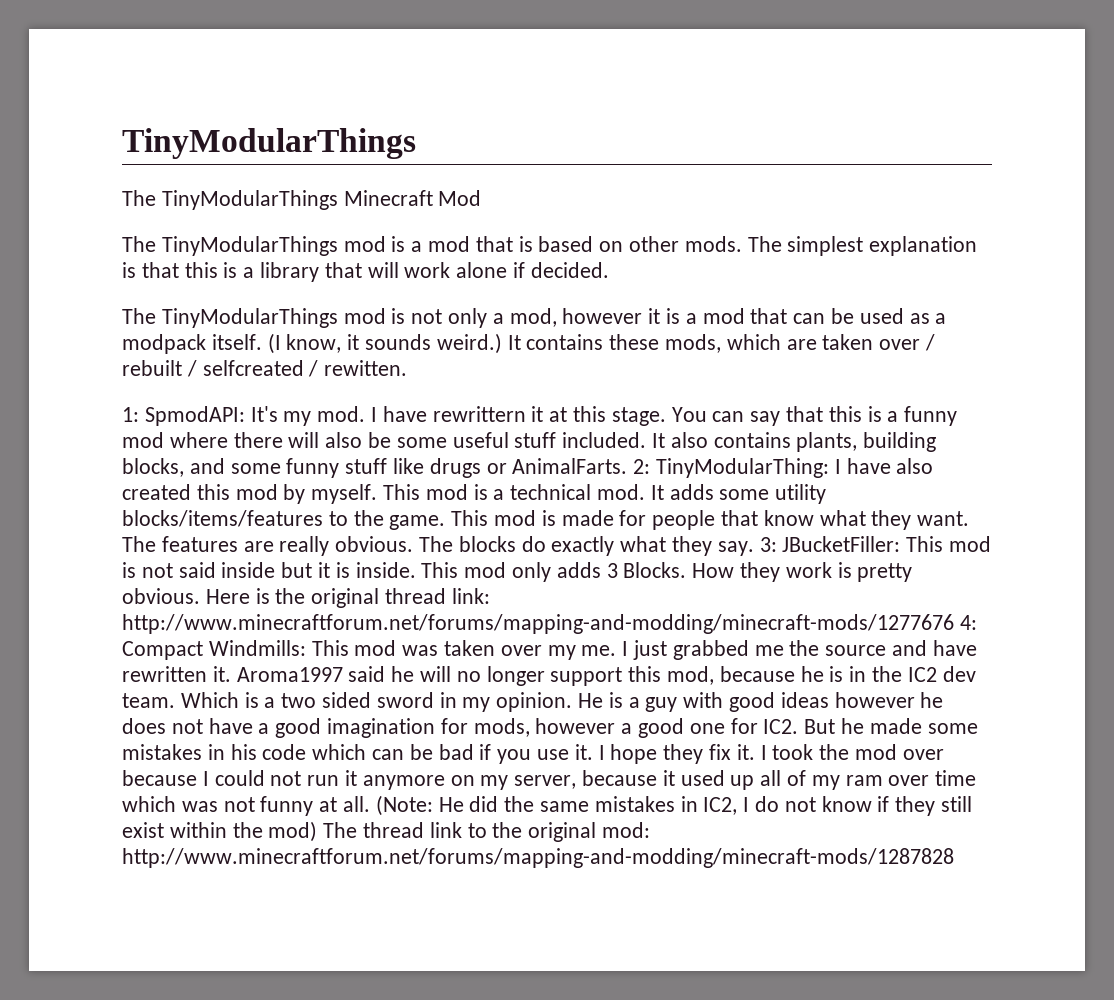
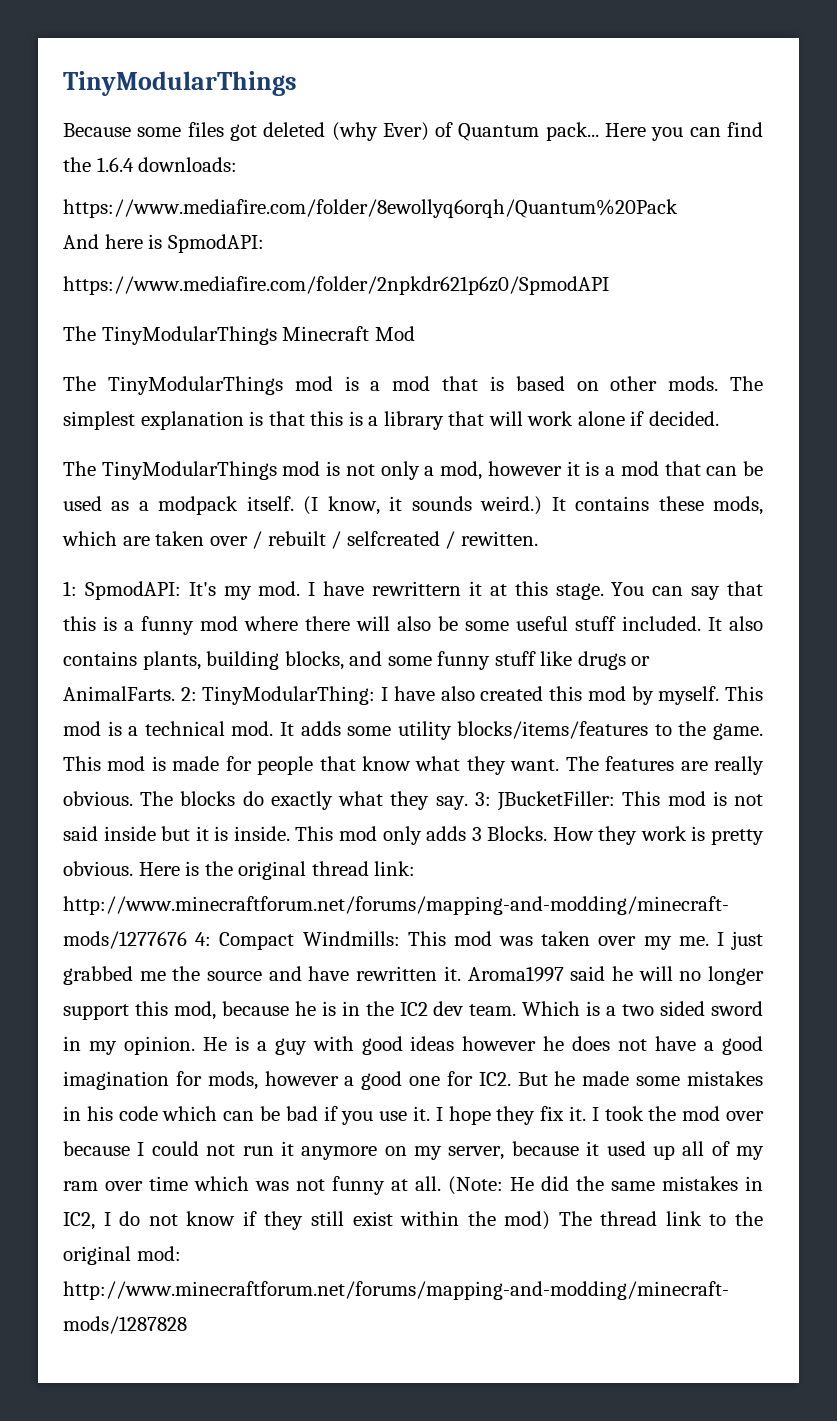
[122,128,416,159] TinyModularThings -> [63,71,297,96] [63,122,763,141] [63,157,238,172] [63,199,678,218] [63,234,264,253] [63,276,609,295] TinyModularThings // Because some files got deleted (why Ever) of Quantum pack... Here you can find the 1.6.4 downloads: // https://www.mediafire.com/folder/8ewollyq6orqh/Quantum%20Pack // And here is SpmodAPI: // https://www.mediafire.com/folder/2npkdr621p6z0/SpmodAPI

